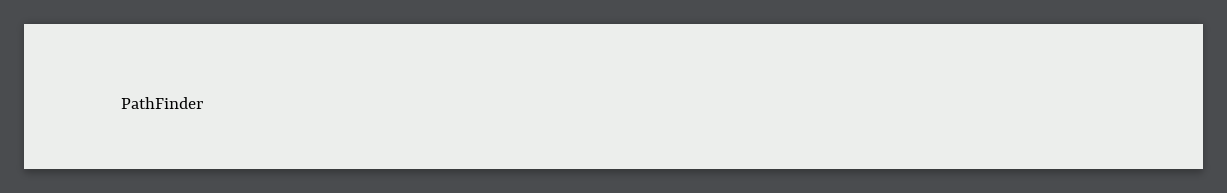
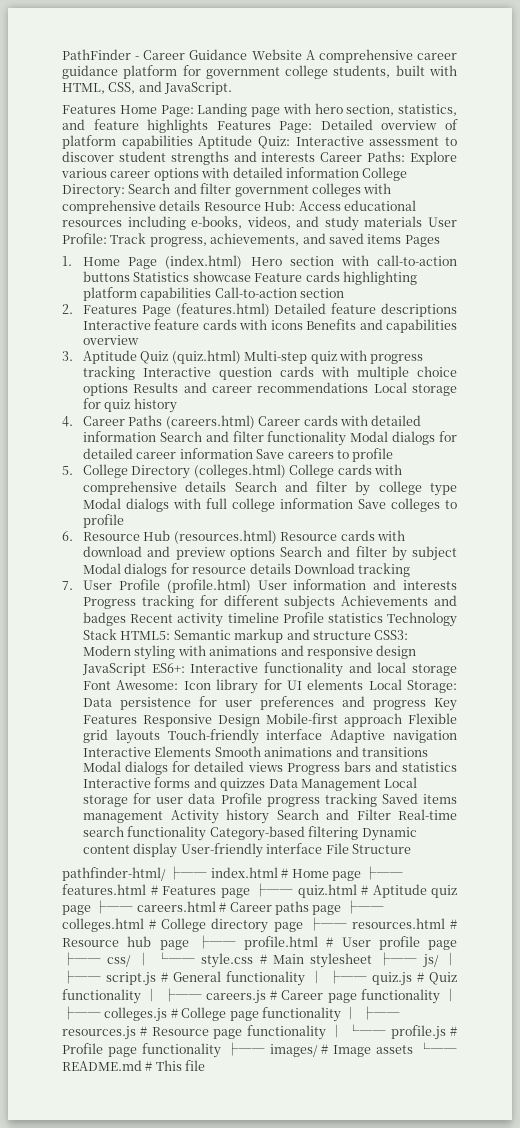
(203, 103) none -> [135,49,457,63] [62,65,457,79] [62,81,233,95] [62,103,457,117] [62,119,458,133] [62,135,457,149] [62,151,457,165] [61,167,408,181] [62,183,392,198] [62,200,416,214] [62,216,457,231] [62,233,440,247] [62,255,457,269] [83,271,417,285] [83,287,345,301] [62,303,457,317] [83,319,457,333] [83,335,140,345] [62,350,424,364] [83,366,457,380] [83,382,457,396] [83,398,177,413] [62,415,422,429] [83,431,457,446] [83,448,394,462] [62,464,402,479] [83,481,457,496] [83,498,457,512] [83,514,125,528] [62,530,405,544] [83,546,457,561] [83,563,411,577] [62,579,457,593] [83,595,457,610] [83,612,457,627] [83,629,409,643] [83,645,417,660] [82,662,457,677] [83,679,457,694] [83,696,457,711] [83,713,457,727] [83,729,457,744] [83,746,428,757] [83,761,457,775] [83,777,418,791] [83,793,457,807] [83,809,457,824] [83,826,417,841] [83,843,411,858] [62,866,404,881] [62,883,457,898] [62,900,384,915] [62,917,457,933] [62,935,457,950] [62,952,458,968] [62,970,457,986] [62,988,457,1004] [62,1006,400,1022] [62,1024,457,1040] [62,1042,457,1058] [62,1060,206,1071] - Career Guidance Website A comprehensive career guidance platform for government college students, built with HTML, CSS, and JavaScript. // Features Home Page: Landing page with hero section, statistics, and feature highlights Features Page: Detailed overview of platform capabilities Aptitude Quiz: Interactive assessment to discover student strengths and interests Career Paths: Explore various career options with detailed information College Directory: Search and filter government colleges with comprehensive details Resource Hub: Access educational resources including e-books, videos, and study materials User Profile: Track progress, achievements, and saved items Pages // 1. Home Page (index.html) Hero section with call-to-action buttons Statistics showcase Feature cards highlighting platform capabilities Call-to-action section // 2. Features Page (features.html) Detailed feature descriptions Interactive feature cards with icons Benefits and capabilities overview // 3. Aptitude Quiz (quiz.html) Multi-step quiz with progress tracking Interactive question cards with multiple choice options Results and career recommendations Local storage for quiz history // 4. Career Paths (careers.html) Career cards with detailed information Search and filter functionality Modal dialogs for detailed career information Save careers to profile // 5. College Directory (colleges.html) College cards with comprehensive details Search and filter by college type Modal dialogs with full college information Save colleges to profile // 6. Resource Hub (resources.html) Resource cards with download and preview options Search and filter by subject Modal dialogs for resource details Download tracking // 7. User Profile (profile.html) User information and interests Progress tracking for different subjects Achievements and badges Recent activity timeline Profile statistics Technology Stack HTML5: Semantic markup and structure CSS3: Modern styling with animations and responsive design JavaScript ES6+: Interactive functionality and local storage Font Awesome: Icon library for UI elements Local Storage: Data persistence for user preferences and progress Key Features Responsive Design Mobile-first approach Flexible grid layouts Touch-friendly interface Adaptive navigation Interactive Elements Smooth animations and transitions Modal dialogs for detailed views Progress bars and statistics Interactive forms and quizzes Data Management Local storage for user data Profile progress tracking Saved items management Activity history Search and Filter Real-time search functionality Category-based filtering Dynamic content display User-friendly interface File Structure // pathfinder-html/ ├── index.html # Home page ├── features.html # Features page ├── quiz.html # Aptitude quiz page ├── careers.html # Career paths page ├── colleges.html # College directory page ├── resources.html # Resource hub page ├── profile.html # User profile page ├── css/ │ └── style.css # Main stylesheet ├── js/ │ ├── script.js # General functionality │ ├── quiz.js # Quiz functionality │ ├── careers.js # Career page functionality │ ├── colleges.js # College page functionality │ ├── resources.js # Resource page functionality │ └── profile.js # Profile page functionality ├── images/ # Image assets └── README.md # This file

